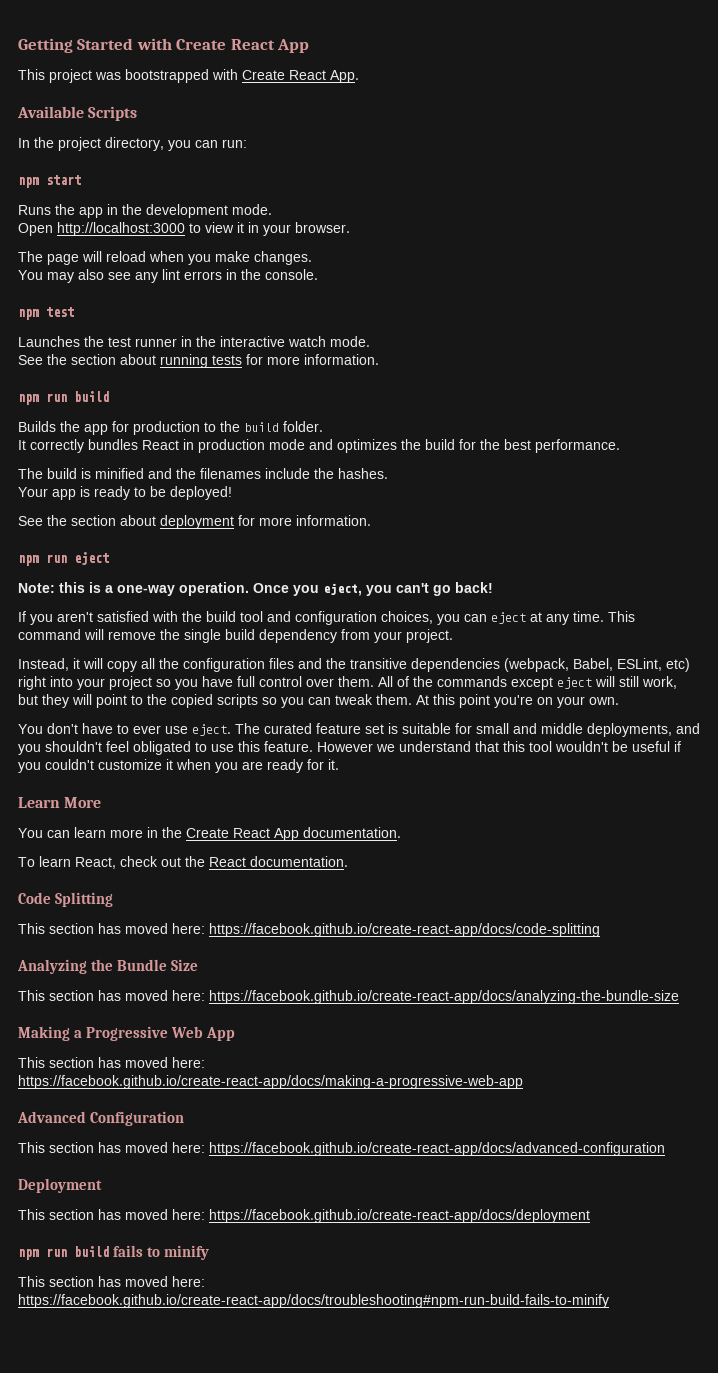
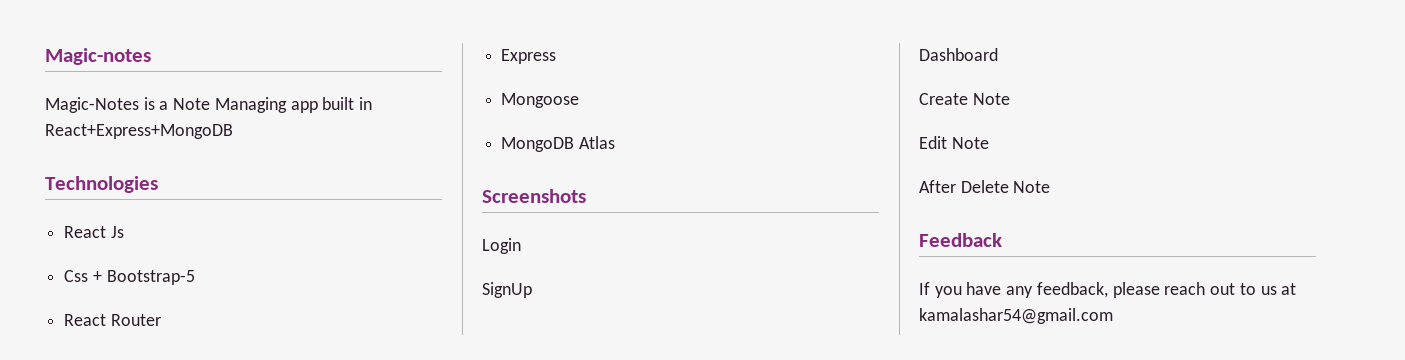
[18,38,310,53] [18,69,359,83] [17,106,138,121] [18,137,247,151] [18,175,81,188] [18,204,272,218] [18,222,350,236] [18,251,312,265] [18,269,318,283] [18,307,74,320] [18,336,370,347] [18,354,379,368] [18,391,109,405] [18,421,323,435] [18,439,620,453] [18,468,388,479] [18,486,232,500] [18,515,371,529] [18,552,109,566] [18,582,493,596] [18,611,635,625] [18,629,453,643] [18,658,690,672] [18,676,677,690] [18,694,619,708] [18,723,700,737] [18,741,681,755] [18,759,339,773] [18,797,102,808] [18,827,401,841] [18,856,348,869] [18,892,114,907] [18,923,600,937] [17,959,199,974] [18,990,679,1004] [18,1026,236,1041] [18,1057,205,1068] [18,1075,523,1089] [17,1111,185,1126] [18,1142,665,1156] [18,1178,102,1193] [18,1209,590,1223] [18,1245,210,1260] [18,1276,205,1287] [18,1294,609,1308] Getting Started with Create React App // This project was bootstrapped with Create React App. // Available Scripts // In the project directory, you can run: // npm start // Runs the app in the development mode. // Open http://localhost:3000 to view it in your browser. // The page will reload when you make changes. // You may also see any lint errors in the console. // npm test // Launches the test runner in the interactive watch mode. // See the section about running tests for more information. // npm run build // Builds the app for production to the build folder. // It correctly bundles React in production mode and optimizes the build for the best performance. // The build is minified and the filenames include the hashes. // Your app is ready to be deployed! // See the section about deployment for more information. // npm run eject // Note: this is a one-way operation. Once you eject, you can't go back! // If you aren't satisfied with the build tool and configuration choices, you can eject at any time. This command will remove the single build dependency from your project. // Instead, it will copy all the configuration files and the transitive dependencies (webpack, Babel, ESLint, etc) right into your project so you have full control over them. All of the commands except eject will still work, but they will point to the copied scripts so you can tweak them. At this point you're on your own. // You don't have to ever use eject. The curated feature set is suitable for small and middle deployments, and you shouldn't feel obligated to use this feature. However we understand that this tool wouldn't be useful if you couldn't customize it when you are ready for it. // Learn More // You can learn more in the Create React App documentation. // To learn React, check out the React documentation. // Code Splitting // This section has moved here: https://facebook.github.io/create-react-app/docs/code-splitting // Analyzing the Bundle Size // This section has moved here: https://facebook.github.io/create-react-app/docs/analyzing-the-bundle-size // Making a Progressive Web App // This section has moved here: https://facebook.github.io/create-react-app/docs/making-a-progressive-web-app // Advanced Configuration // This section has moved here: https://facebook.github.io/create-react-app/docs/advanced-configuration // Deployment // This section has moved here: https://facebook.github.io/create-react-app/docs/deployment // npm run build fails to minify // This section has moved here: https://facebook.github.io/create-react-app/docs/troubleshooting#npm-run-build-fails-to-minify -> [45,48,151,65] [45,97,373,113] [45,124,233,139] [45,176,158,193] [64,226,124,238] [64,270,195,285] [64,314,161,326] [501,49,557,64] [501,93,580,108] [501,136,615,152] [482,189,586,203] [482,238,521,254] [482,282,532,298] [919,48,998,61] [919,93,1010,105] [919,136,989,149] [919,180,1051,193] [919,233,1002,247] [919,282,1297,298] [919,308,1113,324] Magic-notes // Magic-Notes is a Note Managing app built in React+Express+MongoDB // Technologies // React Js // Css + Bootstrap-5 // React Router // Express // Mongoose // MongoDB Atlas // Screenshots // Login // SignUp // Dashboard // Create Note // Edit Note // After Delete Note // Feedback // If you have any feedback, please reach out to us at kamalashar54@gmail.com

